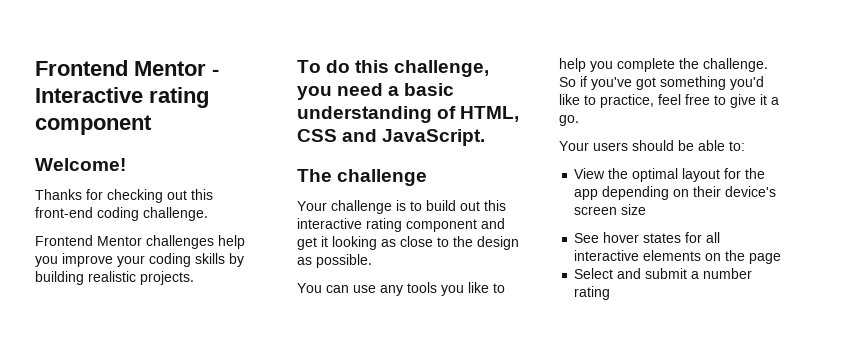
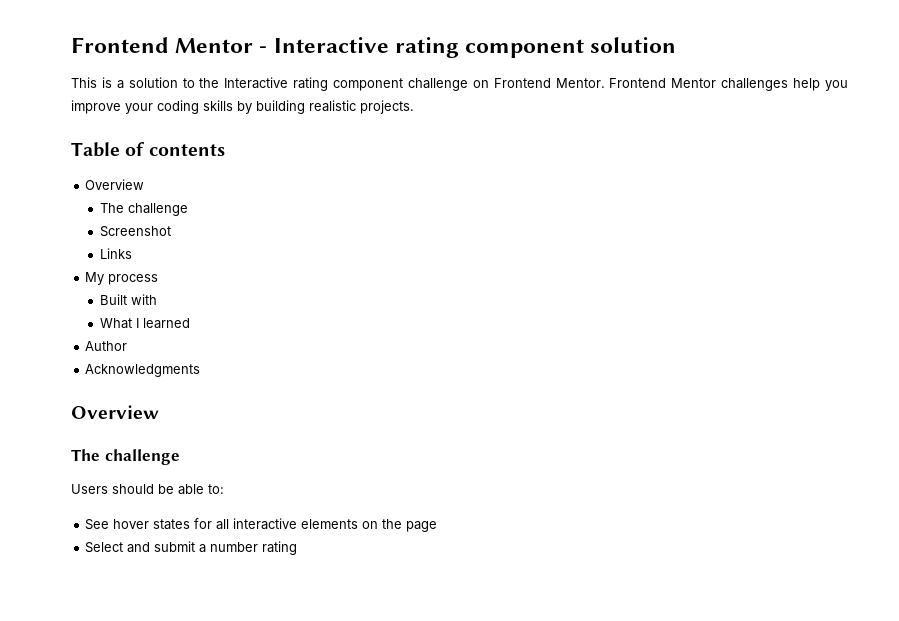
[35,158,126,171] [35,189,213,203] [35,207,208,221] // Welcome! // Thanks for checking out this front-end coding challenge. // -> [590,37,677,53] [71,77,605,91] solution // This is a solution to the Interactive rating component challenge on Frontend Mentor.
[297,60,490,77] [297,83,455,100] [297,106,520,123] [297,129,486,146] [297,169,428,186] [297,200,506,214] [297,218,505,232] [297,236,519,250] [297,254,372,268] [297,282,505,296] [559,58,768,72] [559,76,764,90] [559,94,779,108] [559,115,579,126] [559,140,745,151] [574,168,766,182] [574,186,777,200] [574,204,647,215] To do this challenge, you need a basic understanding of HTML, CSS and JavaScript. // The challenge // Your challenge is to build out this interactive rating component and get it looking as close to the design as possible. // You can use any tools you like to help you complete the challenge. So if you've got something you'd like to practice, feel free to give it a go. // Your users should be able to: // View the optimal layout for the app depending on their device's screen size -> [71,142,225,157] [85,179,145,190] [100,203,189,216] [100,226,172,237] [100,248,133,259] [85,272,159,285] [100,294,158,305] [100,318,191,329] [85,341,128,351] [85,364,201,377] [71,405,159,419] [71,449,180,465] [71,484,224,495] Table of contents // Overview // The challenge // Screenshot // Links // My process // Built with // What I learned // Author // Acknowledgments // Overview // The challenge // Users should be able to:

